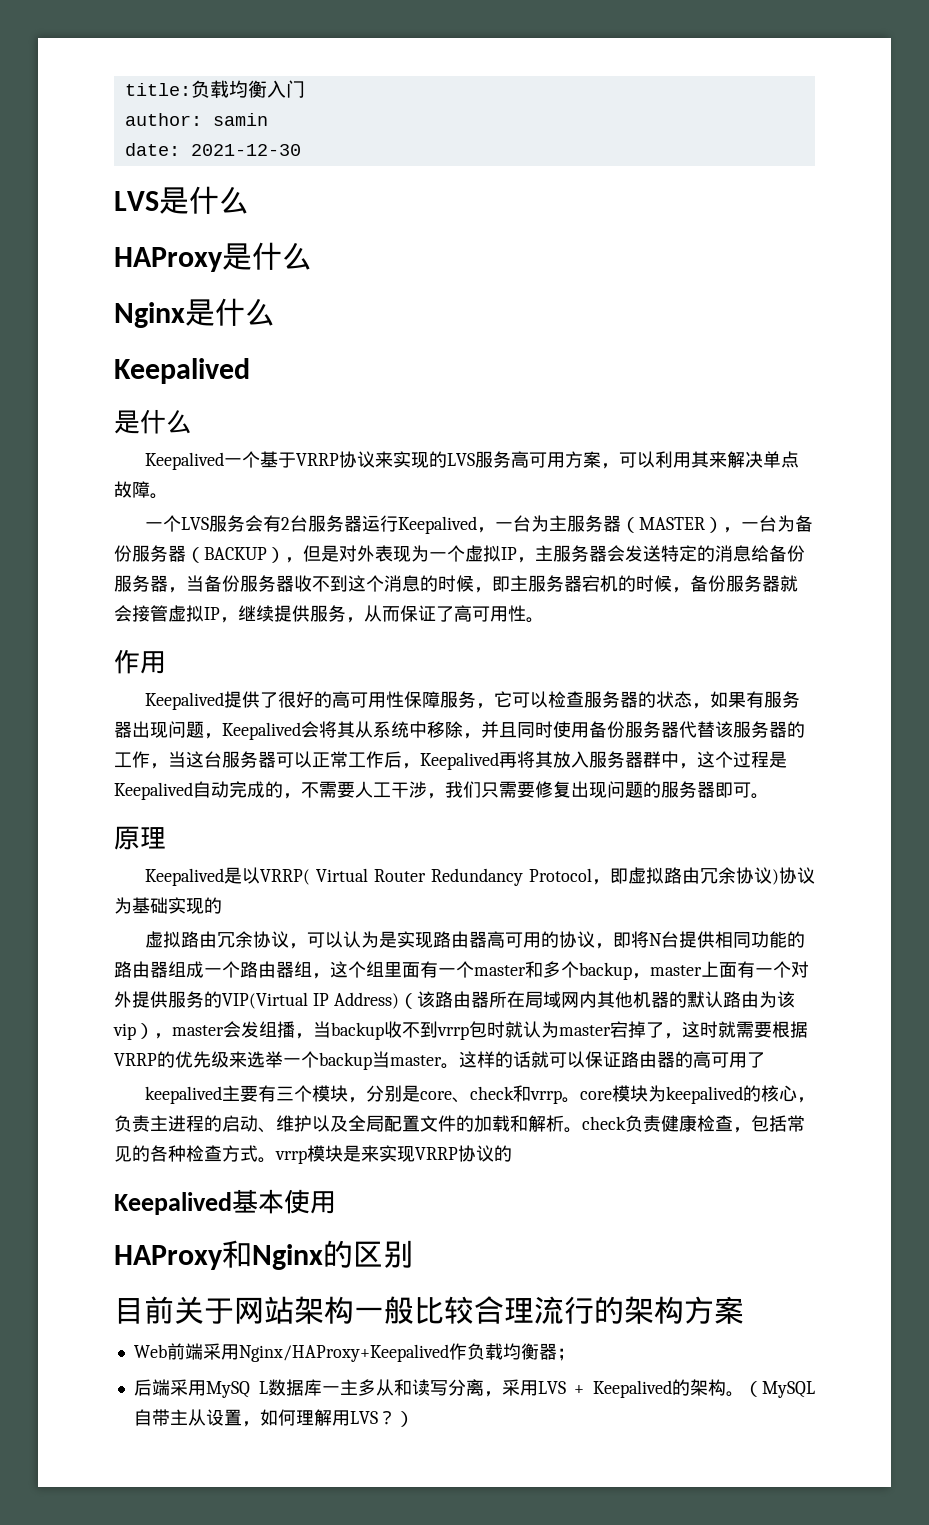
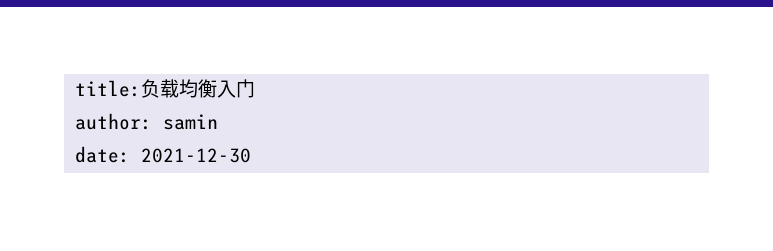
[114,186,249,214] [114,242,312,272] [114,298,275,328] [114,358,250,384] [114,409,192,434] [144,451,799,470] [114,481,168,499] [144,515,813,534] [114,545,805,563] [114,575,798,593] [114,605,544,623] [114,649,166,674] [144,691,800,710] [114,721,805,740] [114,751,787,770] [114,781,769,800] [114,826,166,850] [144,867,815,886] [114,897,222,914] [144,931,805,949] [114,961,809,980] [114,991,795,1009] [113,1021,808,1040] [114,1051,765,1070] [144,1085,815,1104] [114,1115,805,1133] [114,1145,512,1164] [114,1189,336,1215] [114,1240,413,1270] [114,1296,744,1324] [133,1343,575,1362] [133,1379,815,1398] [133,1409,414,1427] // LVS是什么 // HAProxy是什么 // Nginx是什么 // Keepalived // 是什么 // Keepalived一个基于VRRP协议来实现的LVS服务高可用方案，可以利用其来解决单点故障。 // 一个LVS服务会有2台服务器运行Keepalived，一台为主服务器（MASTER），一台为备份服务器（BACKUP），但是对外表现为一个虚拟IP，主服务器会发送特定的消息给备份服务器，当备份服务器收不到这个消息的时候，即主服务器宕机的时候，备份服务器就会接管虚拟IP，继续提供服务，从而保证了高可用性。 // 作用 // Keepalived提供了很好的高可用性保障服务，它可以检查服务器的状态，如果有服务器出现问题，Keepalived会将其从系统中移除，并且同时使用备份服务器代替该服务器的工作，当这台服务器可以正常工作后，Keepalived再将其放入服务器群中，这个过程是Keepalived自动完成的，不需要人工干涉，我们只需要修复出现问题的服务器即可。 // 原理 // Keepalived是以VRRP( Virtual Router Redundancy Protocol，即虚拟路由冗余协议)协议为基础实现的 // 虚拟路由冗余协议，可以认为是实现路由器高可用的协议，即将N台提供相同功能的路由器组成一个路由器组，这个组里面有一个master和多个backup，master上面有一个对外提供服务的VIP(Virtual IP Address)（该路由器所在局域网内其他机器的默认路由为该vip），master会发组播，当backup收不到vrrp包时就认为master宕掉了，这时就需要根据VRRP的优先级来选举一个backup当master。这样的话就可以保证路由器的高可用了 // keepalived主要有三个模块，分别是core、check和vrrp。core模块为keepalived的核心，负责主进程的启动、维护以及全局配置文件的加载和解析。check负责健康检查，包括常见的各种检查方式。vrrp模块是来实现VRRP协议的 // Keepalived基本使用 // HAProxy和Nginx的区别 // 目前关于网站架构一般比较合理流行的架构方案 // Web前端采用Nginx/HAProxy+Keepalived作负载均衡器； // 后端采用MySQ L数据库一主多从和读写分离，采用LVS + Keepalived的架构。（MySQL自带主从设置，如何理解用LVS？） -> (252, 155) none

